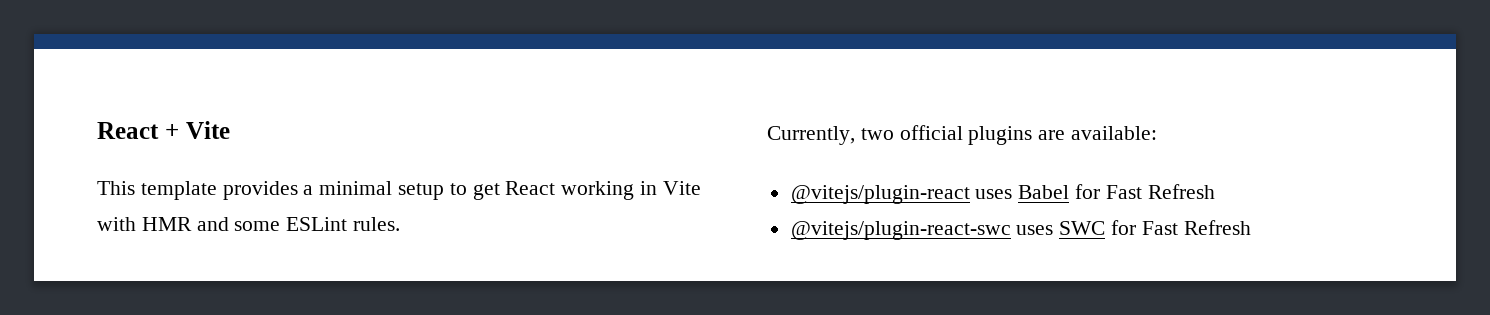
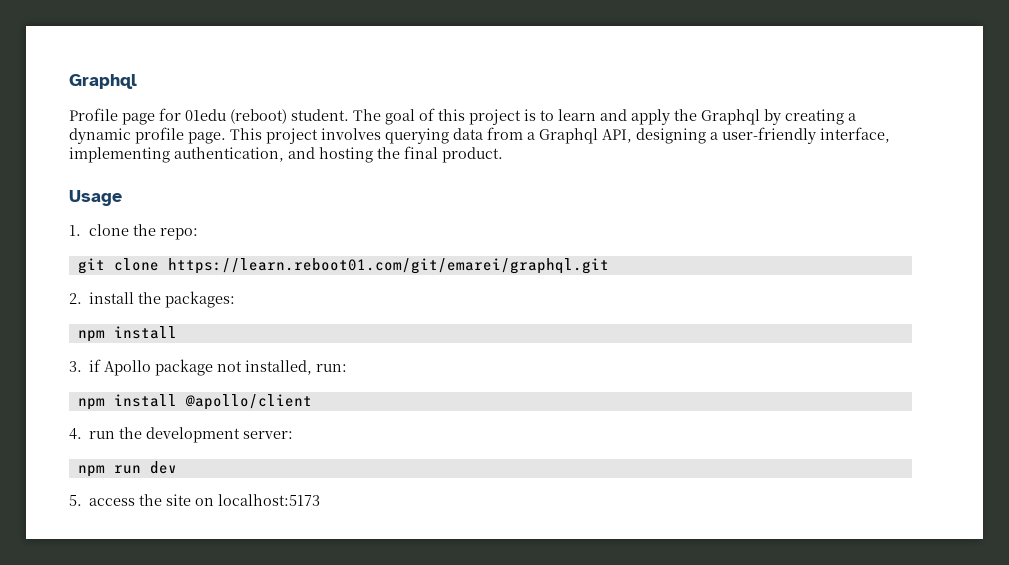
[97,121,230,139] [97,181,701,200] [97,217,401,231] [767,125,1158,145] [790,184,1215,204] [790,220,1251,240] React + Vite // This template provides a minimal setup to get React working in Vite with HMR and some ESLint rules. // Currently, two official plugins are available: // @vitejs/plugin-react uses Babel for Fast Refresh // @vitejs/plugin-react-swc uses SWC for Fast Refresh -> [69,74,137,89] [69,108,856,125] [69,127,890,144] [69,146,503,163] [69,190,122,206] [69,224,199,240] [77,258,609,274] [69,291,236,308] [77,326,177,342] [69,359,348,376] [77,394,312,410] [69,427,294,443] [77,461,177,477] [69,494,321,506] Graphql // Profile page for 01edu (reboot) student. The goal of this project is to learn and apply the Graphql by creating a dynamic profile page. This project involves querying data from a Graphql API, designing a user-friendly interface, implementing authentication, and hosting the final product. // Usage // 1. clone the repo: // git clone https://learn.reboot01.com/git/emarei/graphql.git // 2. install the packages: // npm install // 3. if Apollo package not installed, run: // npm install @apollo/client // 4. run the development server: // npm run dev // 5. access the site on localhost:5173

